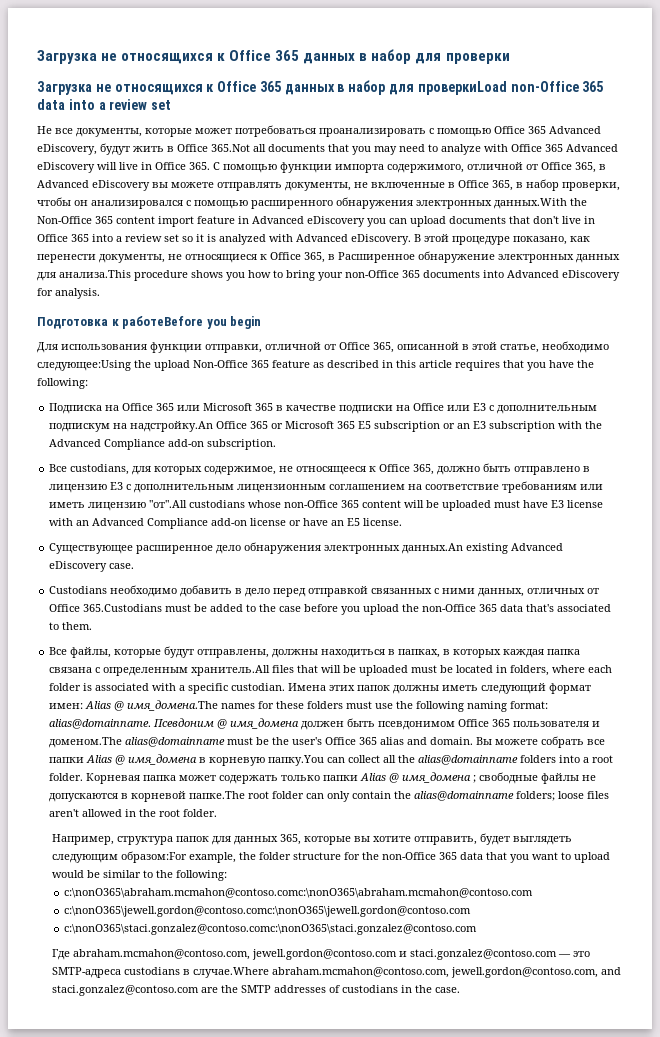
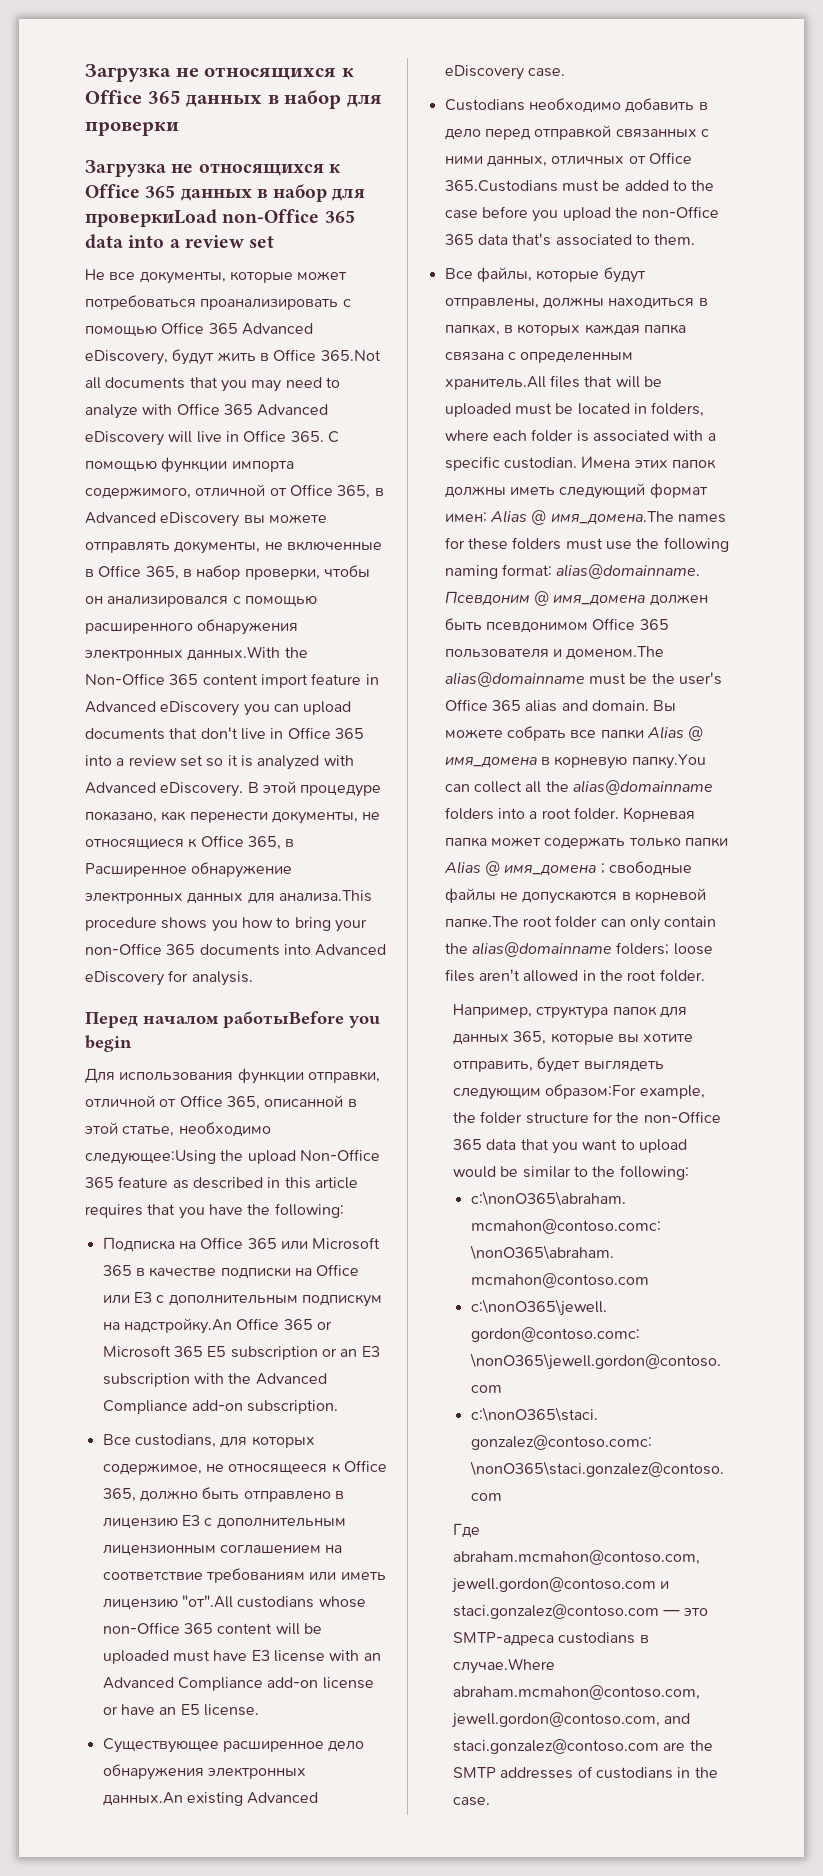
[37,316,204,329] Подготовка к работеBefore -> [85,1011,344,1028] Перед началом работыBefore

